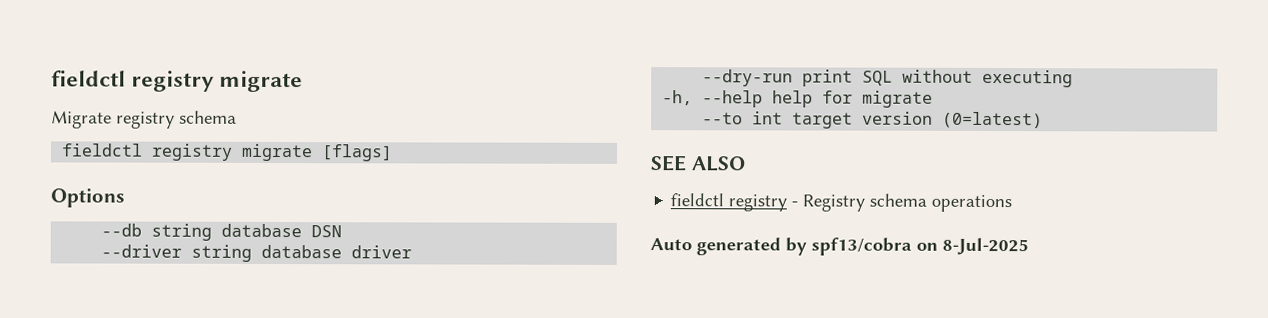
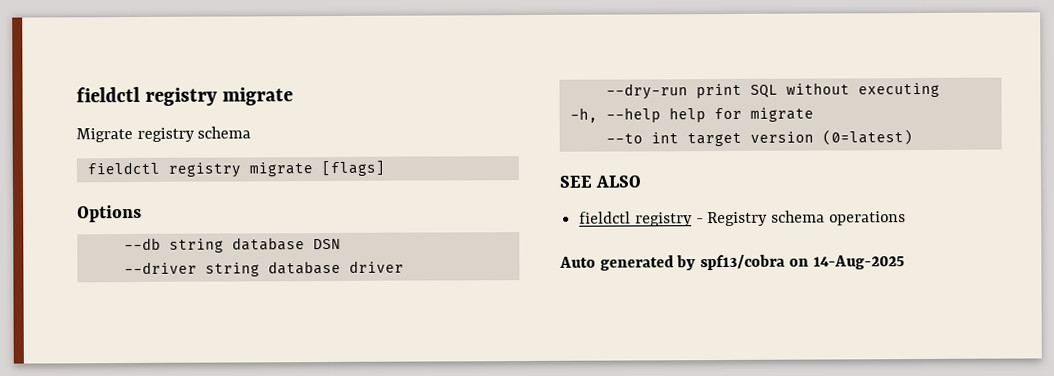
[942,237,1029,256] 8-Jul-2025 -> [812,255,905,270] 14-Aug-2025

